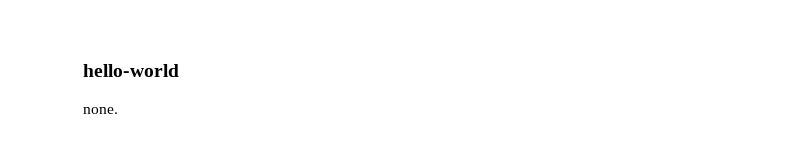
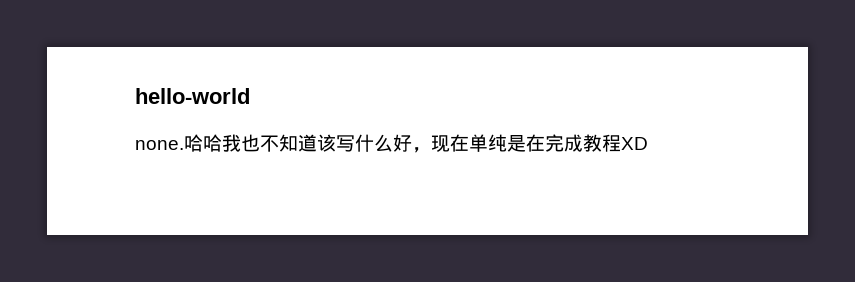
(118, 110) none -> [184,134,648,153] 哈哈我也不知道该写什么好，现在单纯是在完成教程XD

